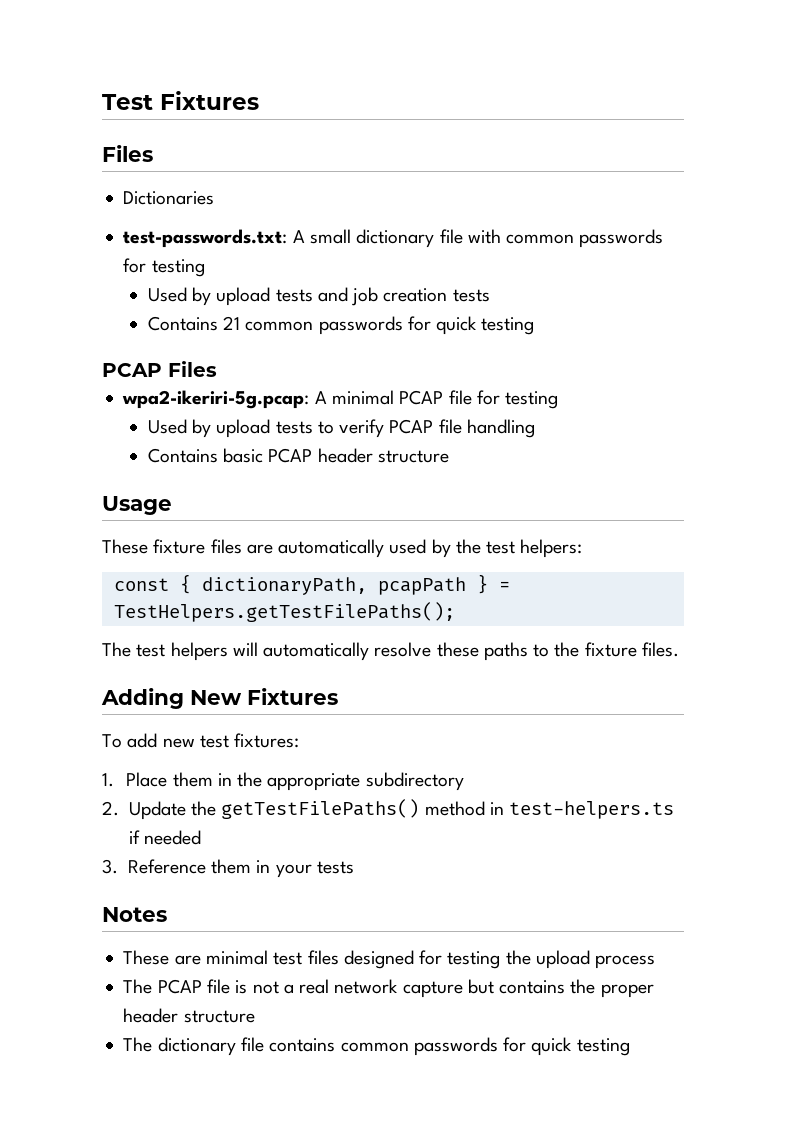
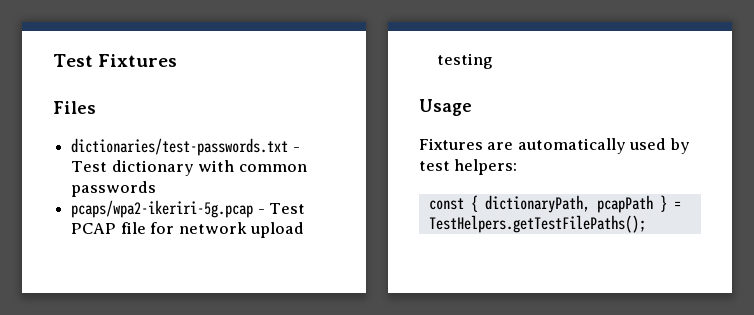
[123,191,215,205] [123,229,664,248] [123,258,205,277] [147,287,490,306] [147,316,535,335] [102,361,217,377] [122,390,394,409] Dictionaries // test-passwords.txt: A small dictionary file with common passwords for testing // Used by upload tests and job creation tests // Contains 21 common passwords for quick testing // PCAP Files // wpa2-ikeriri-5g.pcap: A minimal -> [71,138,300,156] [71,160,307,176] [71,181,157,197] [71,200,306,218] dictionaries/test-passwords.txt - Test dictionary with common passwords // pcaps/wpa2-ikeriri-5g.pcap - Test
[505,391,559,409] [147,419,535,438] [147,448,449,463] [102,496,172,515] [102,539,242,554] testing // Used by upload tests to verify PCAP file handling // Contains basic PCAP header structure // Usage // These fixture files -> [178,222,304,238] [437,53,494,69] [419,99,472,116] [419,138,483,150] network upload testing // Usage // Fixtures
[455,539,481,554] the -> (690, 146) none
[102,642,679,661] [101,688,338,709] [102,733,300,748] [102,772,464,791] [102,799,675,820] [128,830,202,845] [102,859,354,878] [102,907,167,922] [123,950,656,969] [123,979,654,998] [123,1008,255,1023] [123,1037,630,1056] // The test helpers will automatically resolve these paths to the fixture files. // Adding New Fixtures // To add new test fixtures: // 1. Place them in the appropriate subdirectory // 2. Update the getTestFilePaths() method in test-helpers.ts if needed // 3. Reference them in your tests // Notes // These are minimal test files designed for testing the upload process // The PCAP file is not a real network capture but contains the proper header structure // The dictionary file contains common passwords for quick testing -> (646, 224) none

